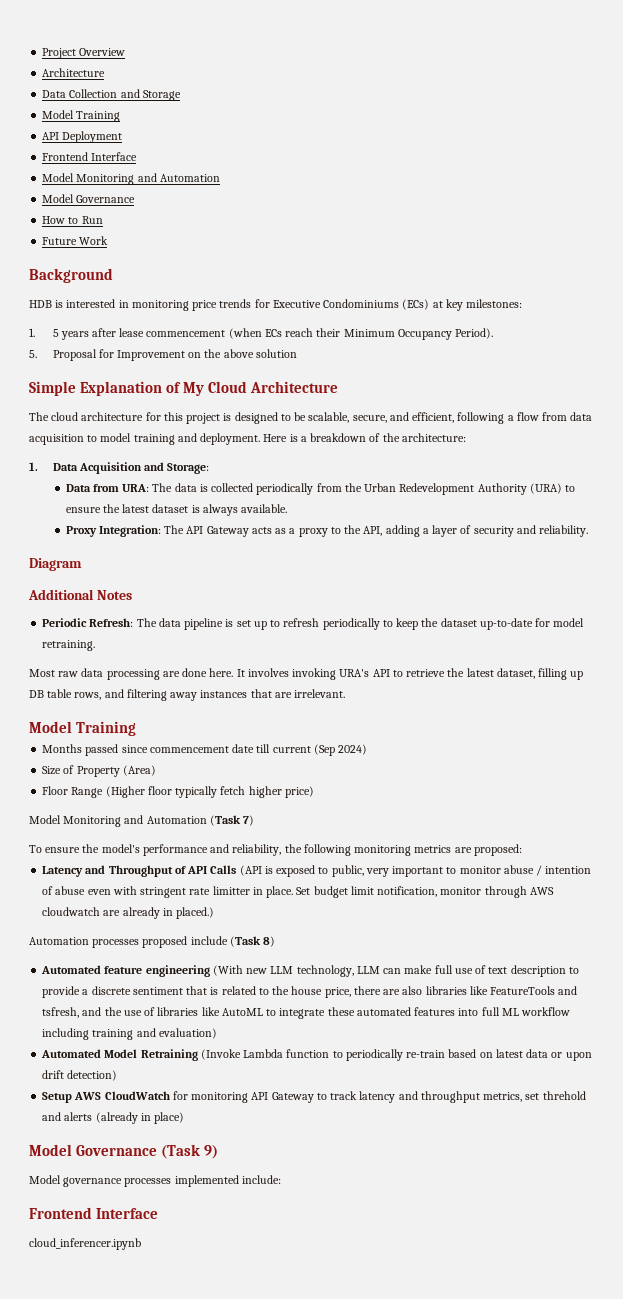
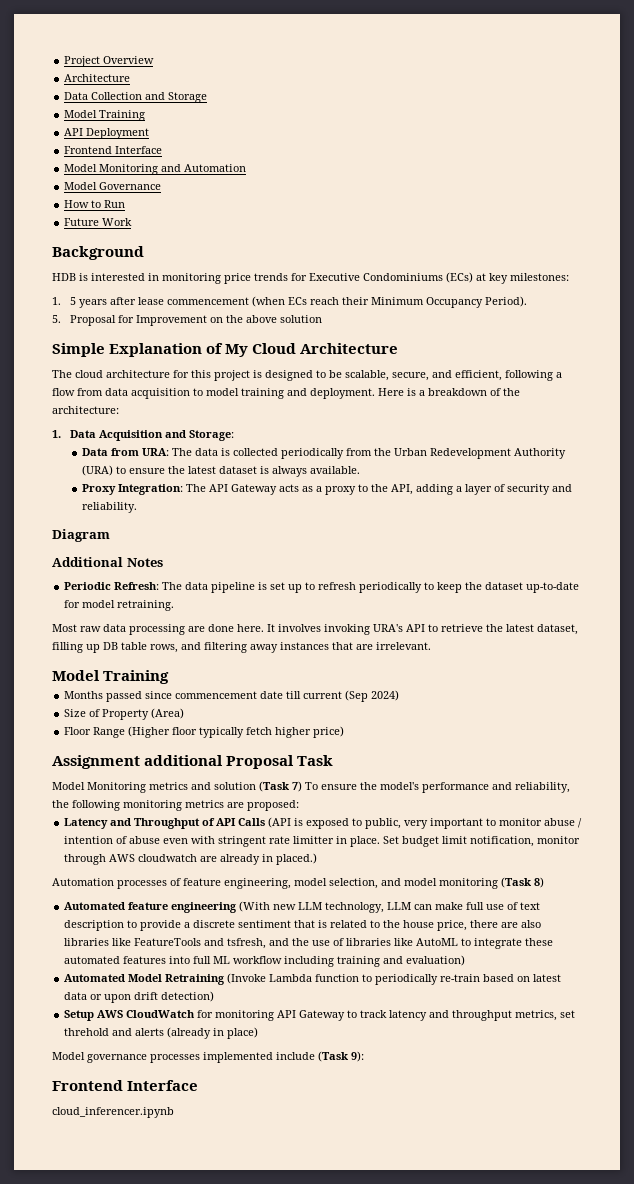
[29,815,207,827] // Model Monitoring and Automation -> [52,755,334,769] [52,782,256,793] // Assignment additional Proposal Task // Model Monitoring metrics and solution
(255, 820) // -> (302, 786) none
[142,936,228,948] proposed include -> [170,878,498,889] of feature engineering, model selection, and model monitoring
[29,1144,219,1159] // Model Governance (Task 9) -> (259, 1033) none
[241,1175,281,1184] include: -> [276,1051,364,1062] include (Task 9):

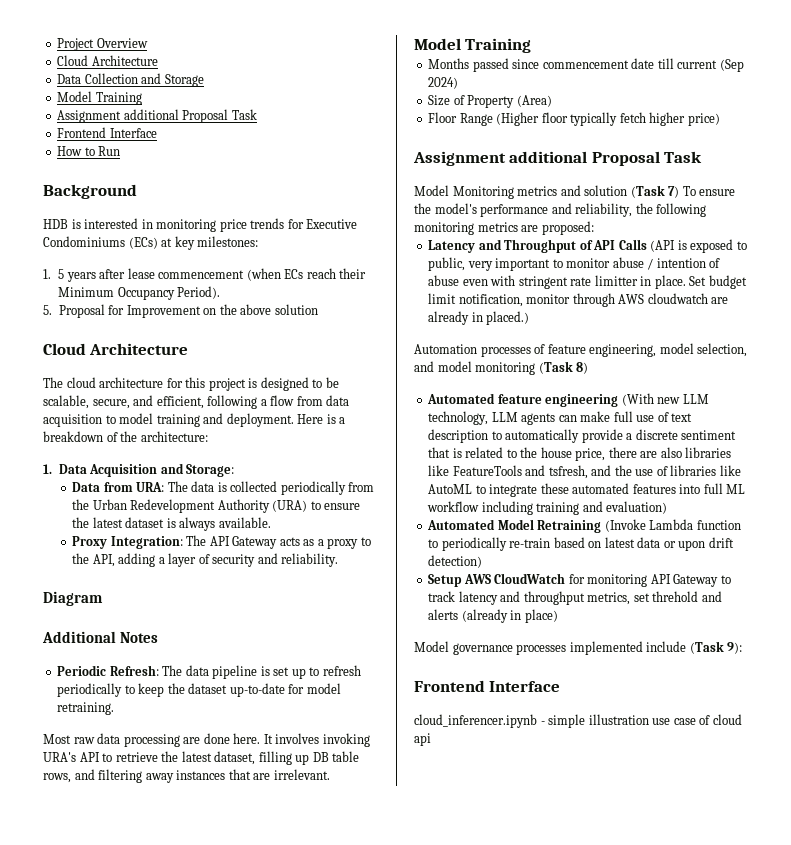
(155, 60) none -> [57,55,89,66] Cloud
[64,128,150,139] [64,146,163,154] [64,164,247,175] [64,182,162,190] API Deployment // Frontend Interface // Model Monitoring and Automation // Model Governance -> [57,109,257,123] [57,127,157,138] Assignment additional Proposal Task // Frontend Interface
[64,218,133,226] // Future Work -> (121, 151) none
[52,343,249,357] Simple Explanation of My -> (318, 309) none
(412, 906) none -> [521,413,556,425] agents
(138, 924) none -> [505,429,580,443] automatically
(174, 1112) none -> [540,714,742,728] [414,733,431,746] - simple illustration use case of cloud api

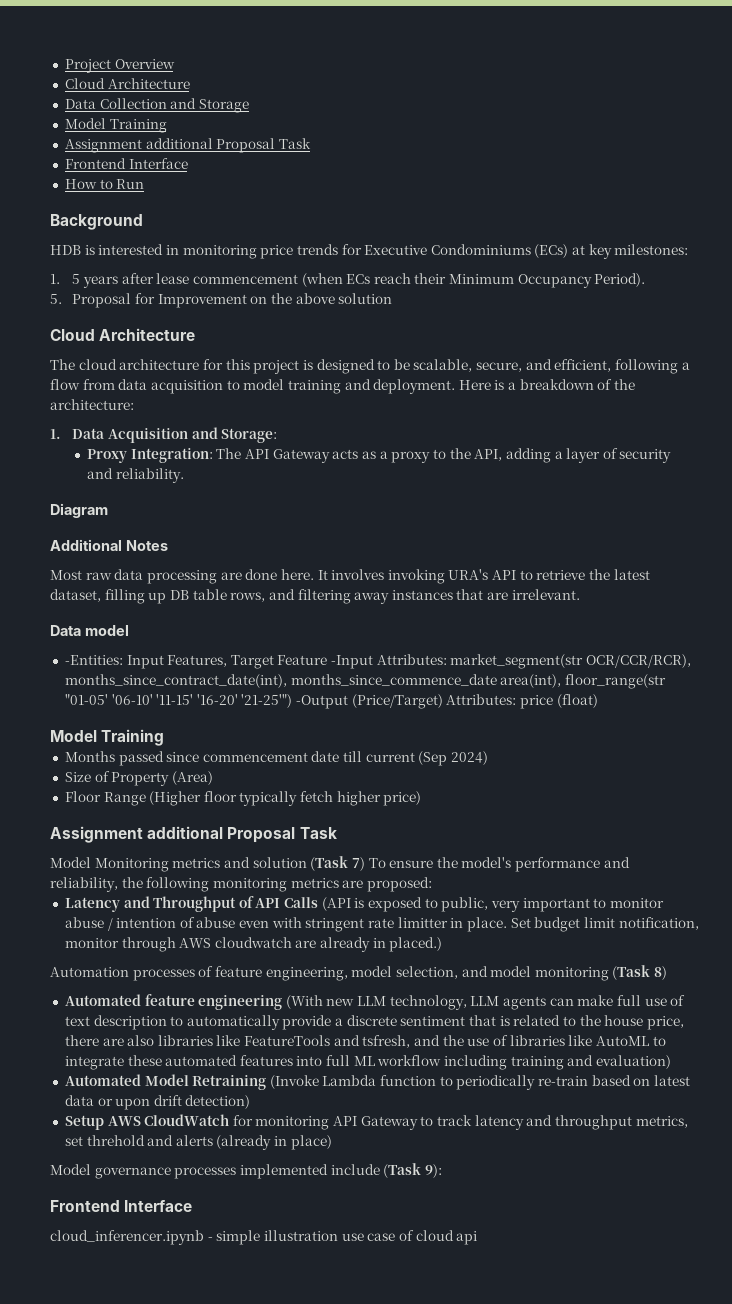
[72,481,375,495] [72,499,361,513] [72,517,271,531] // Data from URA: The data is collected periodically from the Urban Redevelopment Authority (URA) to ensure the latest dataset is always available. -> (278, 435) none
[57,665,361,679] [57,683,341,697] [57,702,115,715] // Periodic Refresh: The data pipeline is set up to refresh periodically to keep the dataset up-to-date for model retraining. -> (168, 545) none
(330, 774) none -> [50,625,129,636] [64,654,692,669] [64,674,666,689] [64,694,598,709] // Data model // -Entities: Input Features, Target Feature -Input Attributes: market_segment(str OCR/CCR/RCR), months_since_contract_date(int), months_since_commence_date area(int), floor_range(str "01-05' '06-10' '11-15' '16-20' '21-25'") -Output (Price/Target) Attributes: price (float)

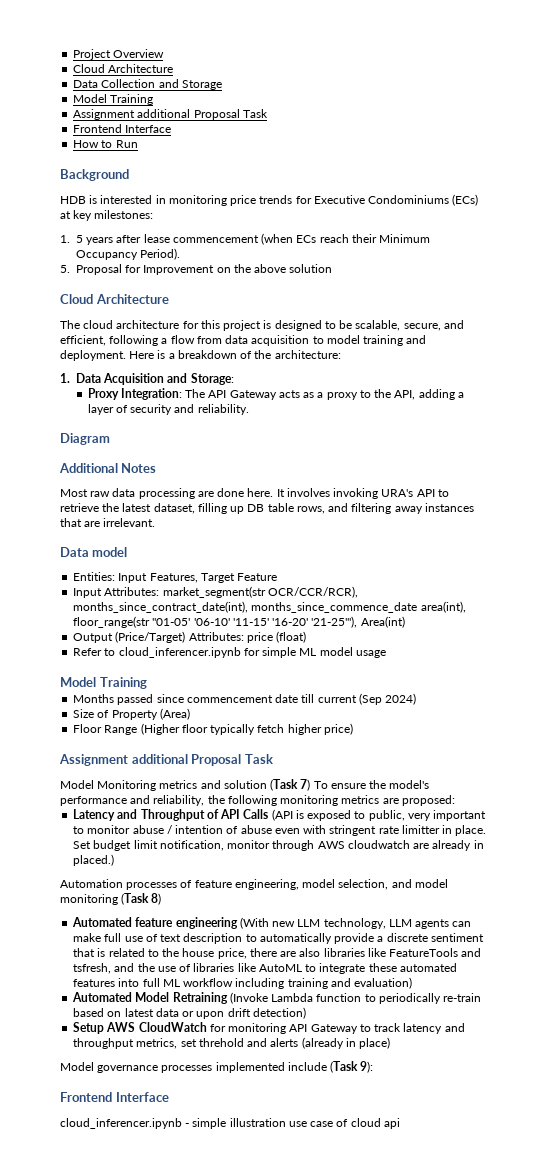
[64,655,123,665] -Entities: -> [73,572,116,581] Entities:
[331,655,374,669] -Input -> [73,588,103,598] // Input
[241,694,349,709] '21-25'") -Output -> [311,616,405,628] [73,633,114,643] '21-25'"), Area(int) // Output
(598, 701) none -> [73,647,386,658] // Refer to cloud_inferencer.ipynb for simple ML model usage

